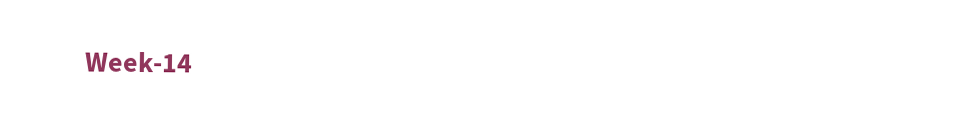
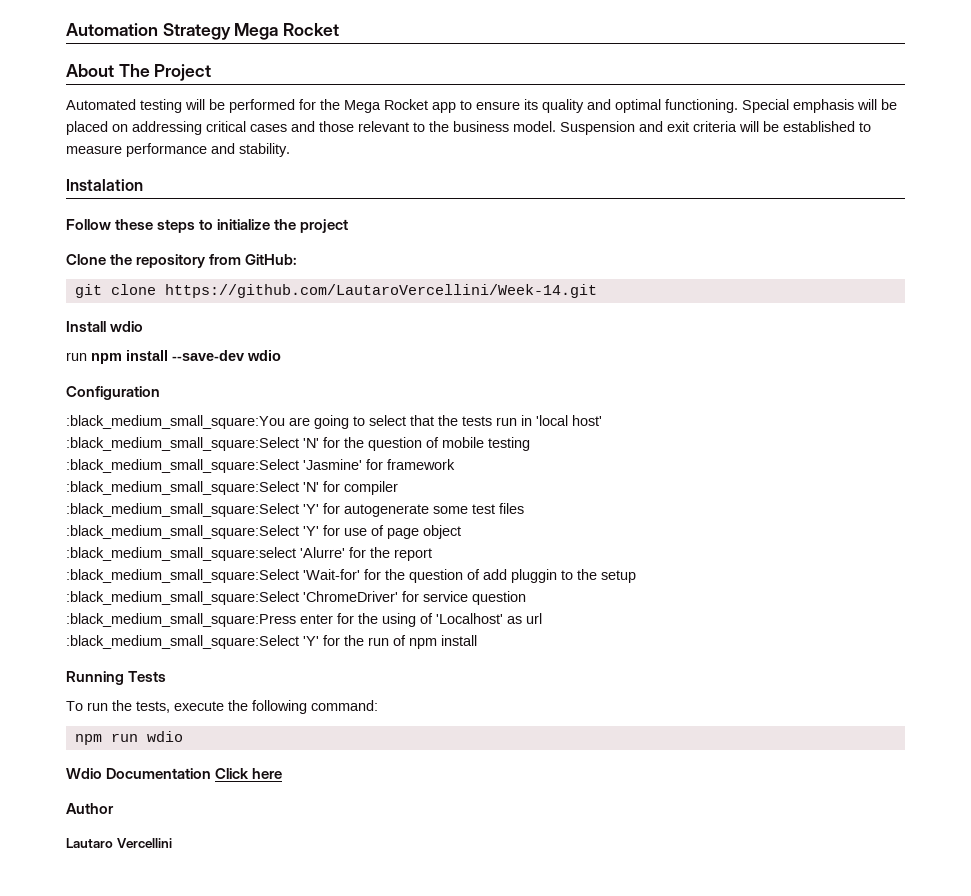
[84,51,193,73] Week-14 -> [66,23,340,40] [66,64,212,81] [66,99,897,113] [66,121,871,135] [66,143,290,157] [66,179,143,191] [66,219,349,233] [66,254,298,268] [74,284,597,298] [66,321,144,332] [66,350,281,364] [66,386,160,400] [66,415,602,429] [66,437,530,451] [66,459,455,473] [66,481,398,495] [66,503,524,517] [66,525,461,539] [66,547,432,561] [66,569,636,583] [66,591,526,605] [66,613,542,627] [66,635,477,649] [66,671,167,685] [66,700,378,714] [74,731,183,745] [66,768,283,779] [66,803,114,814] [66,838,172,848] Automation Strategy Mega Rocket // About The Project // Automated testing will be performed for the Mega Rocket app to ensure its quality and optimal functioning. Special emphasis will be placed on addressing critical cases and those relevant to the business model. Suspension and exit criteria will be established to measure performance and stability. // Instalation // Follow these steps to initialize the project // Clone the repository from GitHub: // git clone https://github.com/LautaroVercellini/Week-14.git // Install wdio // run npm install --save-dev wdio // Configuration // :black_medium_small_square:You are going to select that the tests run in 'local host' // :black_medium_small_square:Select 'N' for the question of mobile testing // :black_medium_small_square:Select 'Jasmine' for framework // :black_medium_small_square:Select 'N' for compiler // :black_medium_small_square:Select 'Y' for autogenerate some test files // :black_medium_small_square:Select 'Y' for use of page object // :black_medium_small_square:select 'Alurre' for the report // :black_medium_small_square:Select 'Wait-for' for the question of add pluggin to the setup // :black_medium_small_square:Select 'ChromeDriver' for service question // :black_medium_small_square:Press enter for the using of 'Localhost' as url // :black_medium_small_square:Select 'Y' for the run of npm install // Running Tests // To run the tests, execute the following command: // npm run wdio // Wdio Documentation Click here // Author // Lautaro Vercellini

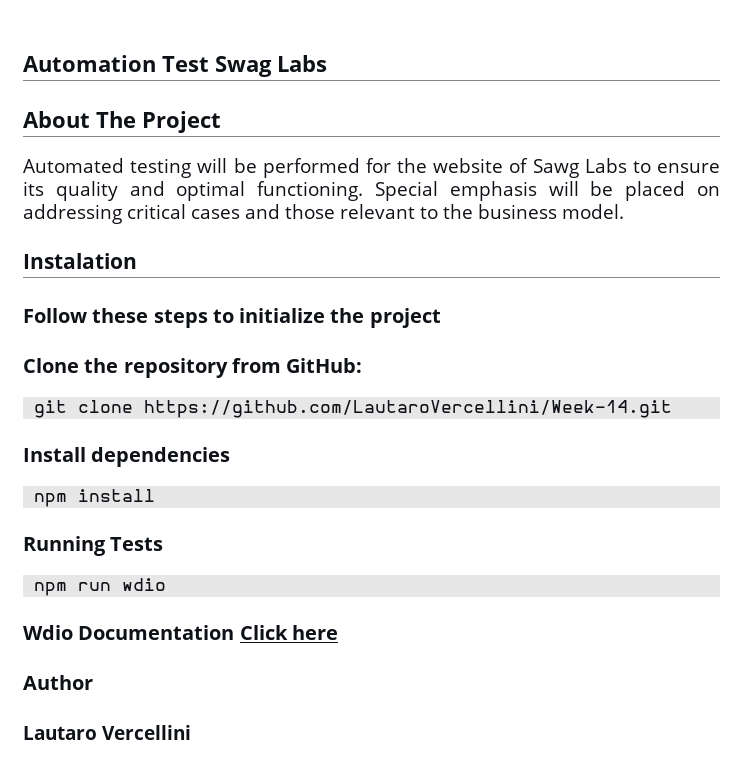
[162,23,340,40] Strategy Mega Rocket -> [162,55,327,77] Test Swag Labs
[344,99,456,113] Mega Rocket app -> [433,158,627,178] website of Sawg Labs
[560,121,871,135] [66,143,290,157] Suspension and exit criteria will be established to measure performance and stability. -> (624, 211) none
[110,321,144,332] [66,350,281,364] [66,386,160,400] [66,415,602,429] [66,437,530,451] [66,459,455,473] [66,481,398,495] [66,503,524,517] [66,525,461,539] [66,547,432,561] [66,569,636,583] [66,591,526,605] [66,613,542,627] [66,635,477,649] [66,671,167,685] [66,700,378,714] wdio // run npm install --save-dev wdio // Configuration // :black_medium_small_square:You are going to select that the tests run in 'local host' // :black_medium_small_square:Select 'N' for the question of mobile testing // :black_medium_small_square:Select 'Jasmine' for framework // :black_medium_small_square:Select 'N' for compiler // :black_medium_small_square:Select 'Y' for autogenerate some test files // :black_medium_small_square:Select 'Y' for use of page object // :black_medium_small_square:select 'Alurre' for the report // :black_medium_small_square:Select 'Wait-for' for the question of add pluggin to the setup // :black_medium_small_square:Select 'ChromeDriver' for service question // :black_medium_small_square:Press enter for the using of 'Localhost' as url // :black_medium_small_square:Select 'Y' for the run of npm install // Running Tests // To run the tests, execute the following command: -> [91,447,231,467] [34,489,156,507] [23,536,164,556] dependencies // npm install // Running Tests

